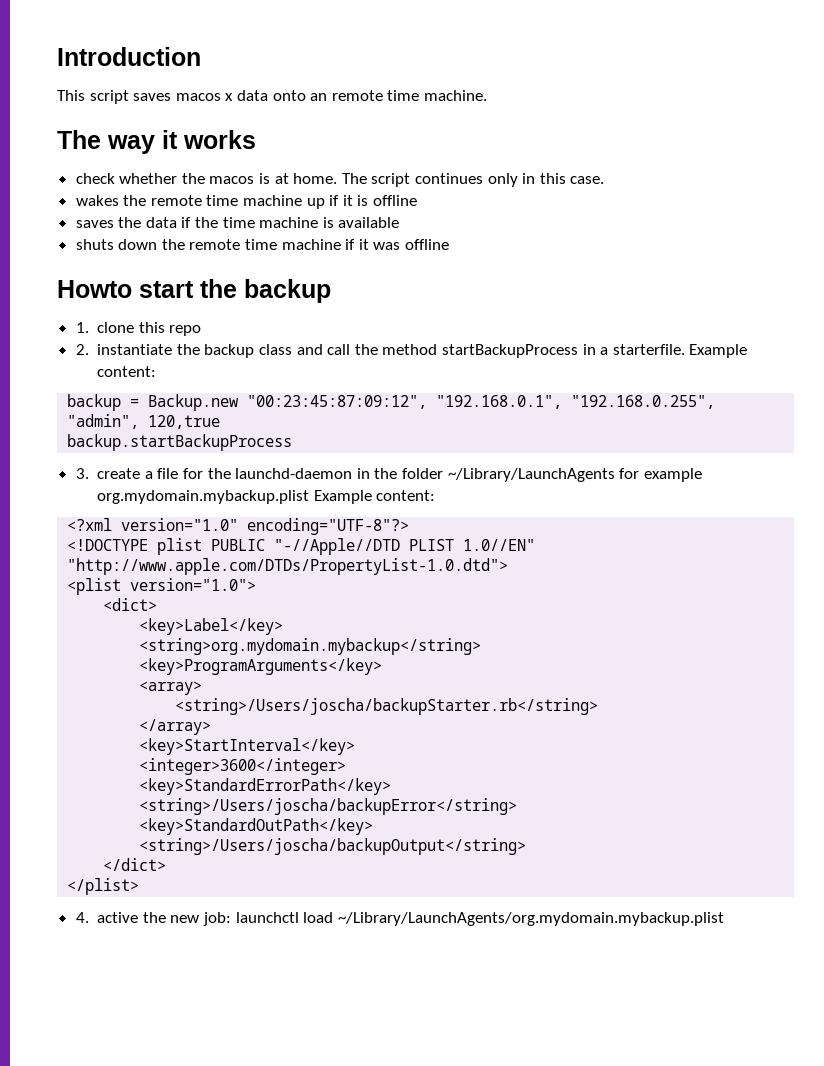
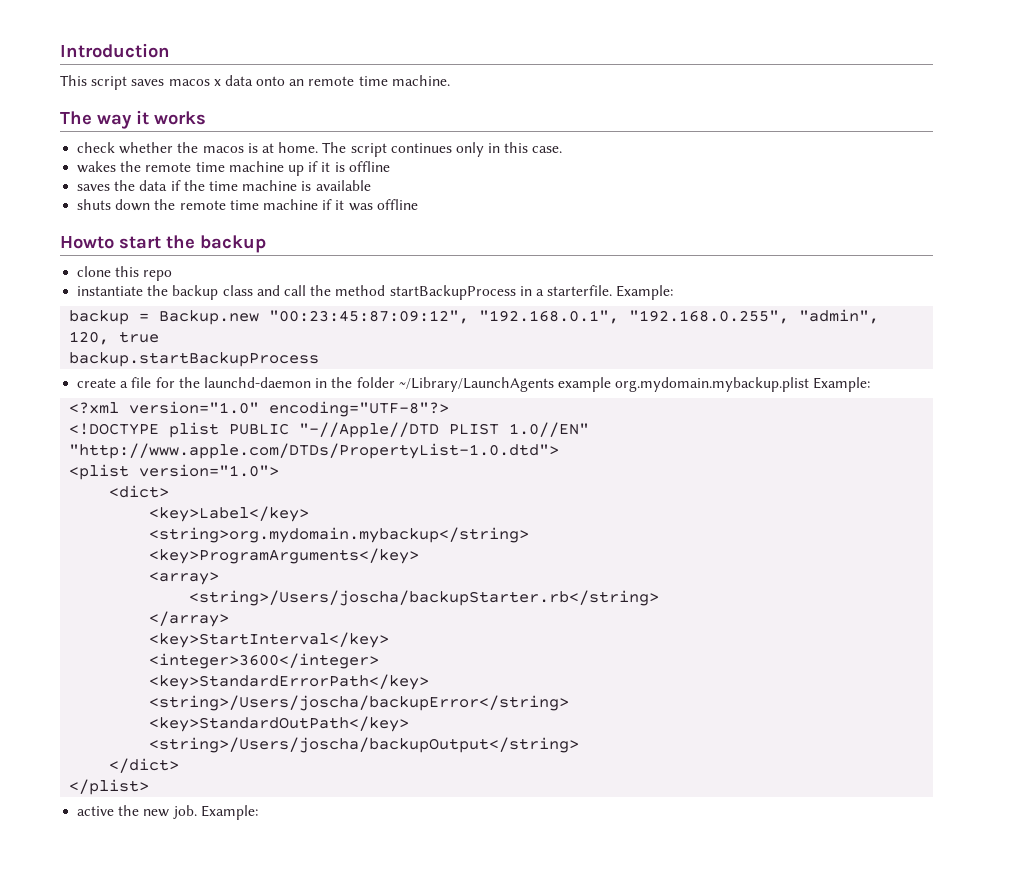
[75,322,89,333] 1. -> (266, 244) none
[75,344,89,355] 2. -> (173, 275) none
[689,344,748,358] [97,366,157,377] Example content: -> [616,285,674,300] Example:
[148,415,221,429] 120,true -> [69,331,160,345] 120, true
[75,468,89,479] 3. -> (320, 359) none
[619,468,640,479] for -> (554, 384) none
[313,490,436,504] Example content: -> [813,377,871,392] Example:
[75,912,89,923] 4. -> (150, 787) none
[202,912,724,926] job: launchctl load ~/Library/LaunchAgents/org.mydomain.mybackup.plist -> [172,805,258,820] job. Example:

